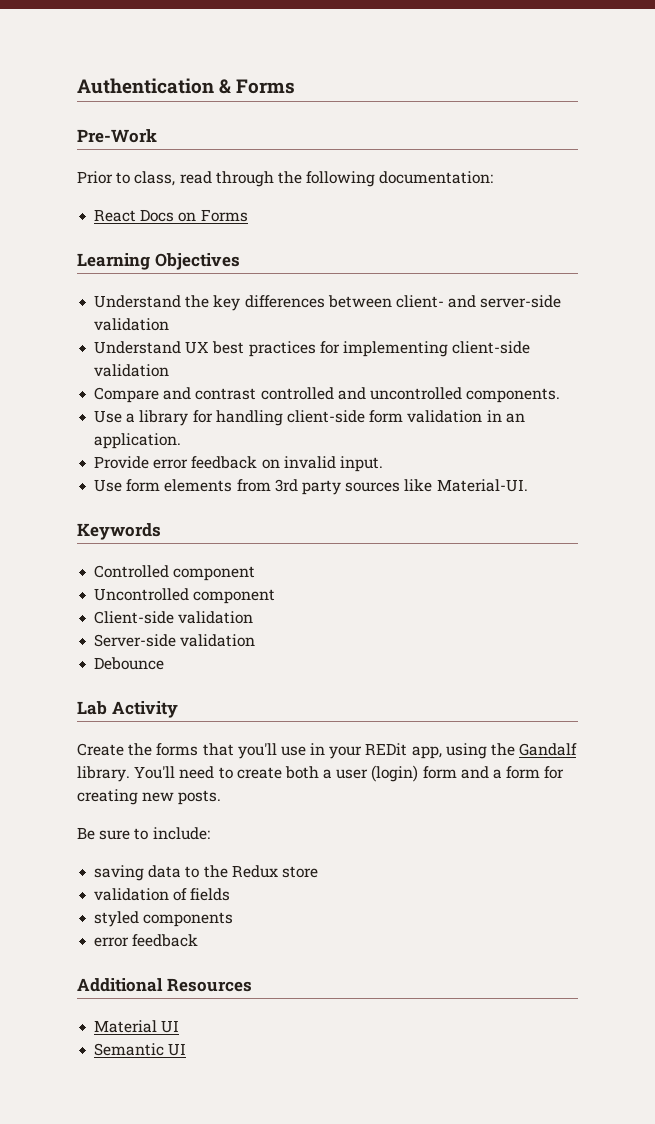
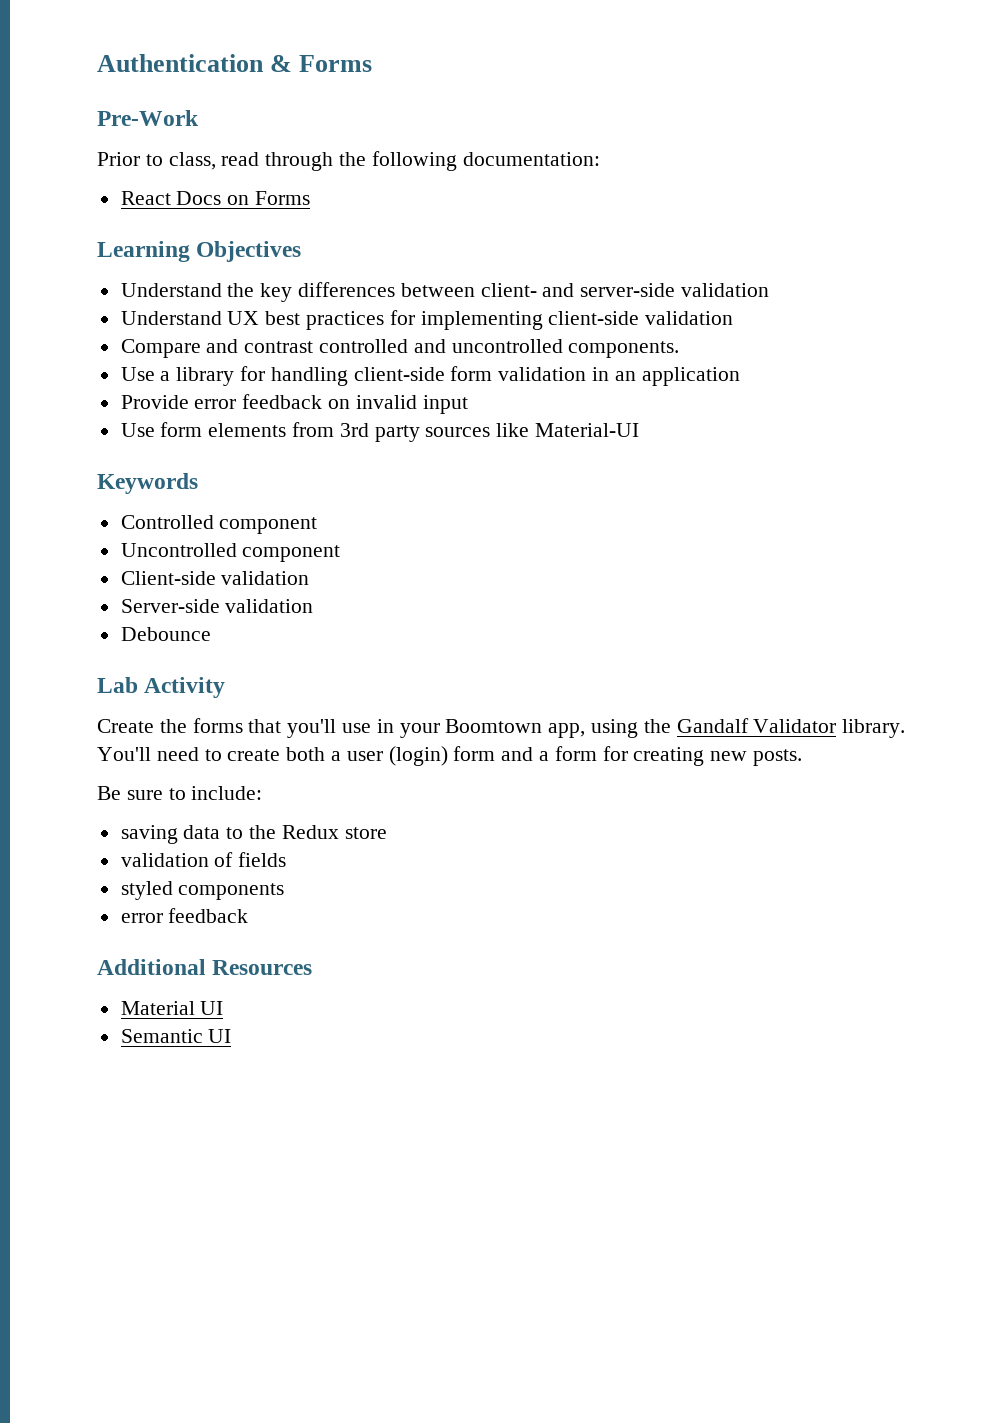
[94,433,182,449] application. -> [641,367,740,386] application
[339,456,383,472] input. -> [422,395,468,414] input
[436,479,528,492] Material-UI. -> [535,423,640,437] Material-UI
[365,743,408,756] REDit -> [445,719,543,733] Boomtown
(578, 749) none -> [753,719,837,733] Validator

